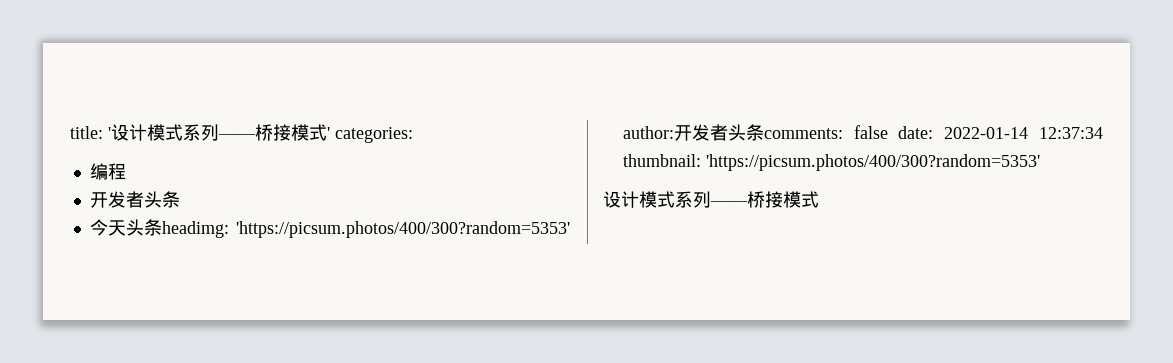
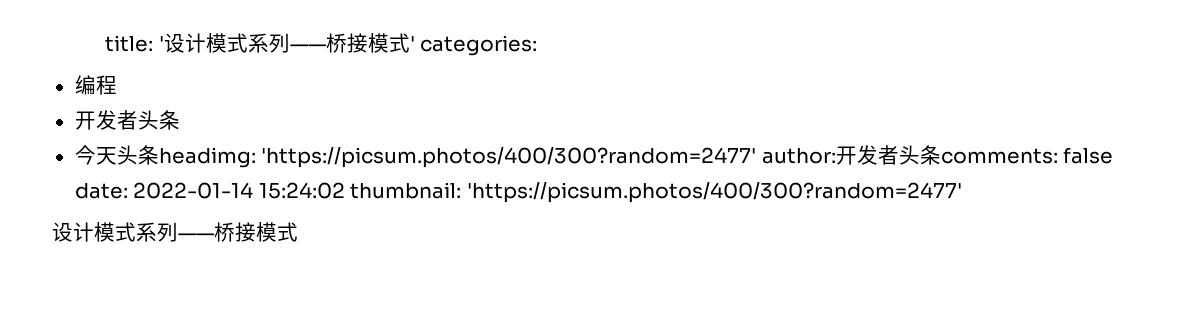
[236,221,570,238] 'https://picsum.photos/400/300?random=5353' -> [261,147,757,168] 'https://picsum.photos/400/300?random=2477'
[1039,127,1103,139] [622,154,1040,171] 12:37:34 thumbnail: 'https://picsum.photos/400/300?random=5353' -> [258,182,962,203] 15:24:02 thumbnail: 'https://picsum.photos/400/300?random=2477'

